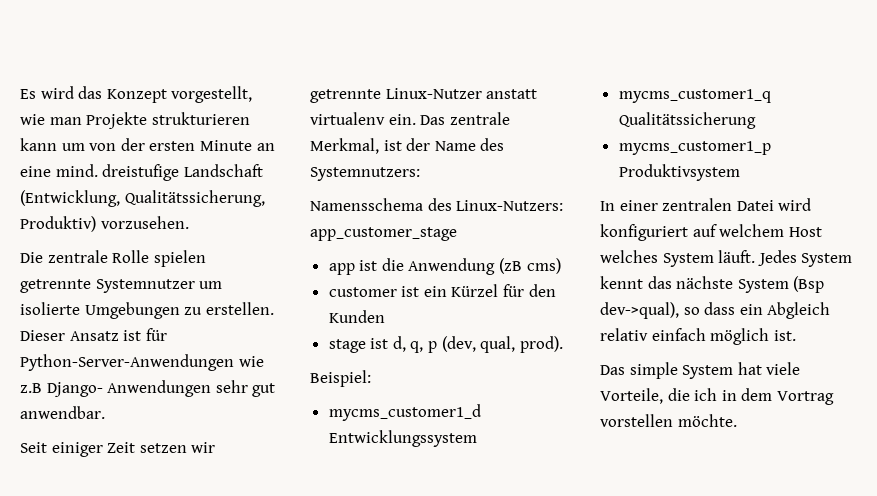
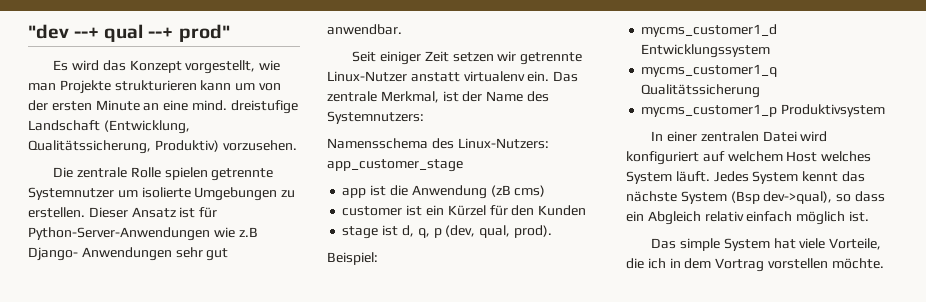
(20, 94) none -> [28,24,230,42] "dev --+ qual --+ prod" //

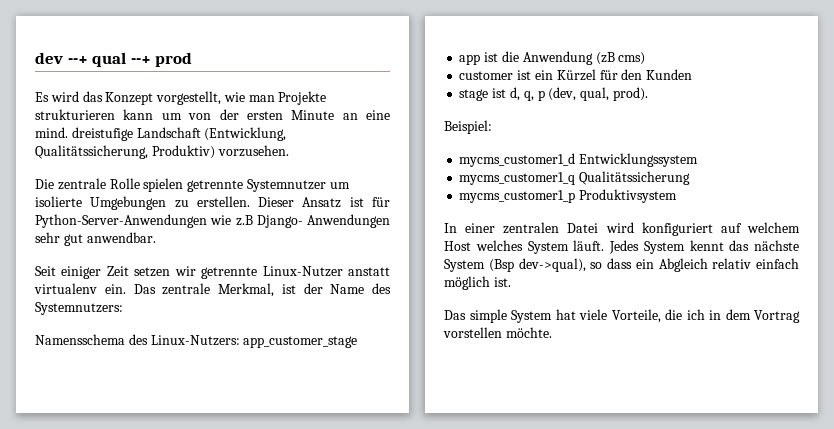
[28,24,69,39] "dev -> [35,52,63,64] dev
[178,24,230,42] prod" -> [155,52,193,67] prod

